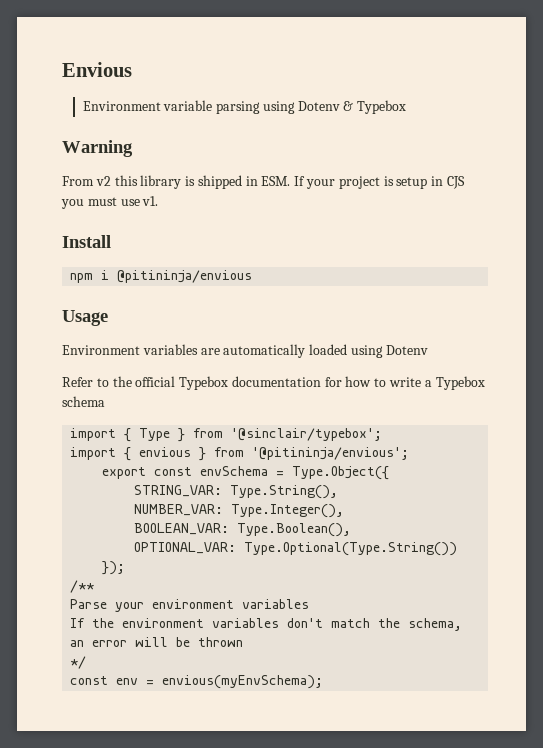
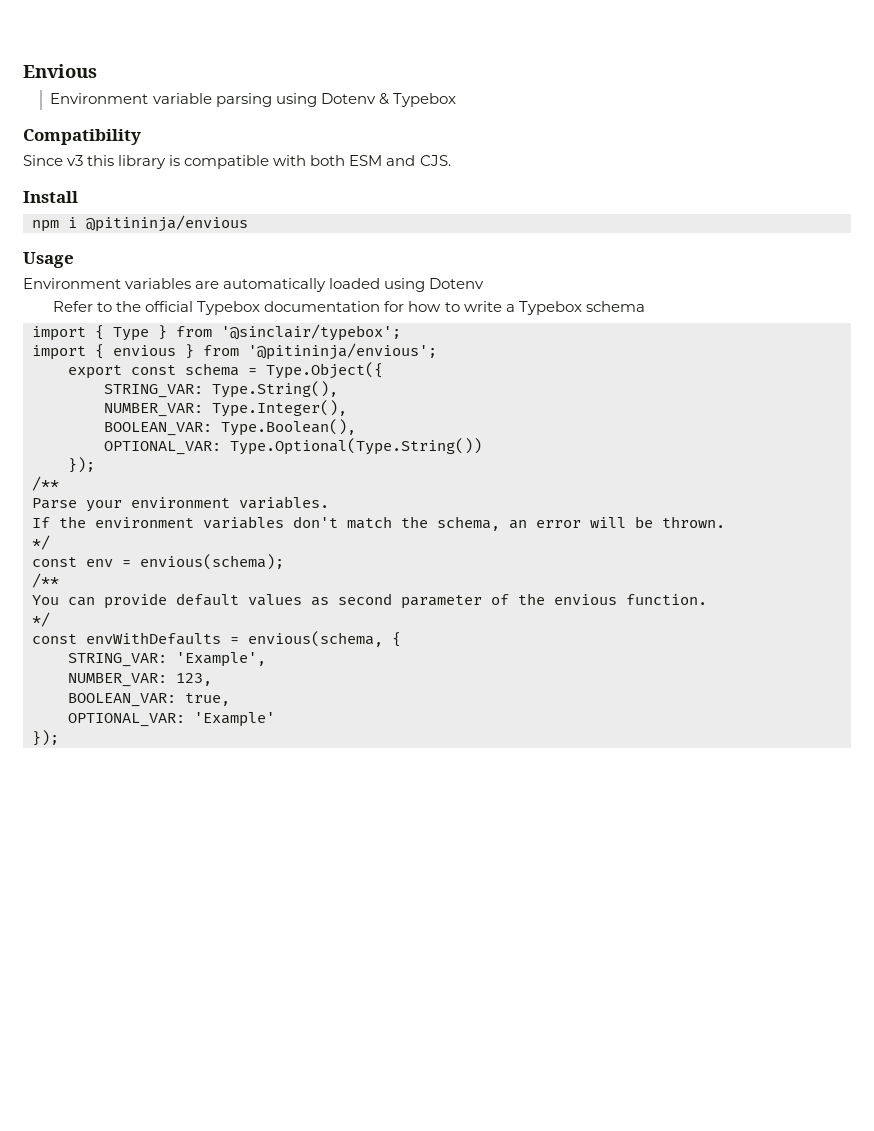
[62,140,133,157] [62,175,465,189] [61,196,159,209] Warning // From v2 this library is shipped in ESM. If your project is setup in CJS you must use v1. -> [23,129,141,145] [23,155,451,169] Compatibility // Since v3 this library is compatible with both ESM and CJS.
[200,466,269,476] envSchema -> [185,363,239,376] schema
[242,599,310,609] variables -> [239,496,329,509] variables.
[198,637,244,647] thrown -> [662,516,725,528] thrown.
[162,675,324,689] envious(myEnvSchema); -> [140,554,284,570] [32,573,59,588] [32,593,707,609] [32,612,50,627] [32,631,401,647] [68,652,266,667] [68,673,212,687] [68,693,230,707] [68,712,275,727] [32,730,59,746] envious(schema); // /** // You can provide default values as second parameter of the envious function. // */ // const envWithDefaults = envious(schema, { // STRING_VAR: 'Example', // NUMBER_VAR: 123, // BOOLEAN_VAR: true, // OPTIONAL_VAR: 'Example' // });

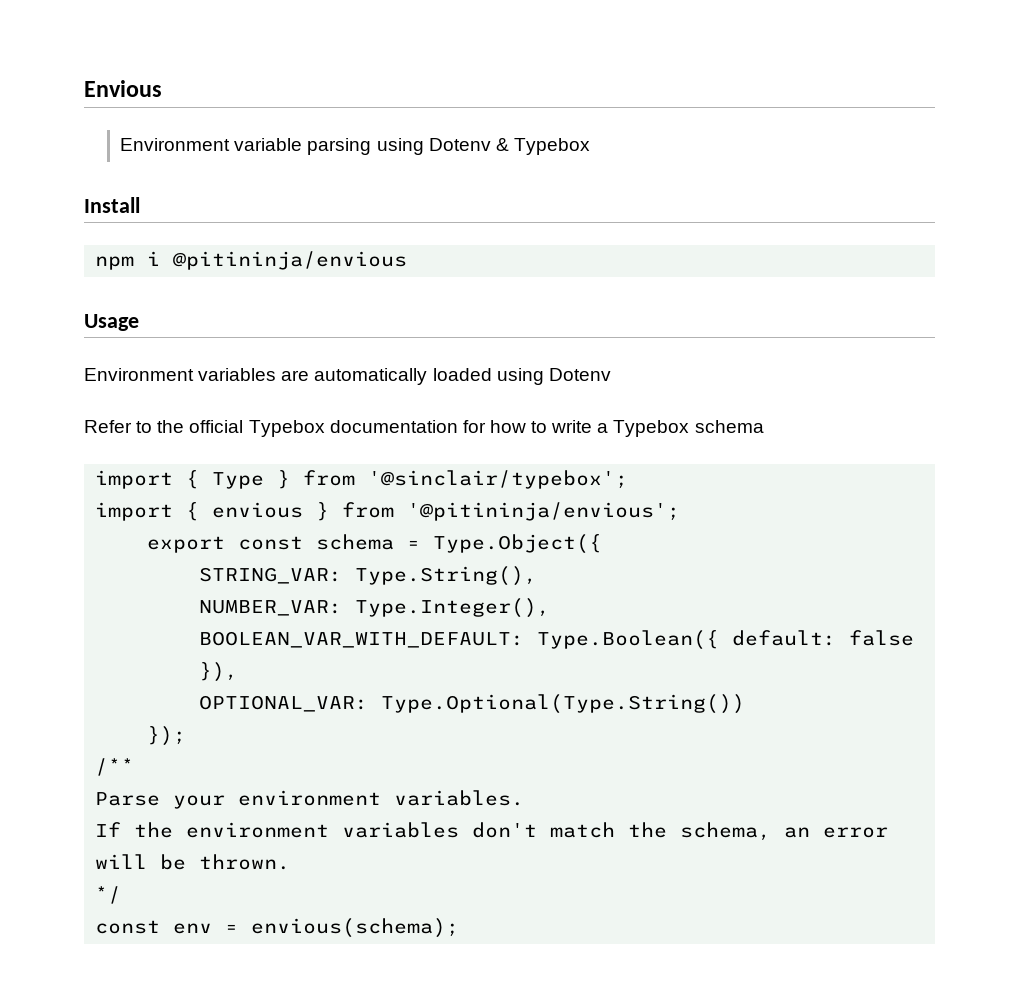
[23,129,141,145] [23,155,451,169] // Compatibility // Since v3 this library is compatible with both ESM and CJS. -> (590, 146) none
[104,419,356,436] BOOLEAN_VAR: Type.Boolean(), -> [199,630,915,650] [199,662,239,682] BOOLEAN_VAR_WITH_DEFAULT: Type.Boolean({ default: false }),
[32,573,59,588] [32,593,707,609] [32,612,50,627] [32,631,401,647] [68,652,266,667] [68,673,212,687] [68,693,230,707] [68,712,275,727] [32,730,59,746] // /** // You can provide default values as second parameter of the envious function. // */ // const envWithDefaults = envious(schema, { // STRING_VAR: 'Example', // NUMBER_VAR: 123, // BOOLEAN_VAR: true, // OPTIONAL_VAR: 'Example' // }); -> (460, 928) none

